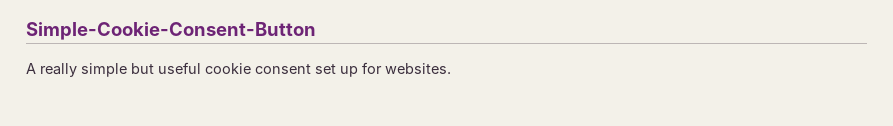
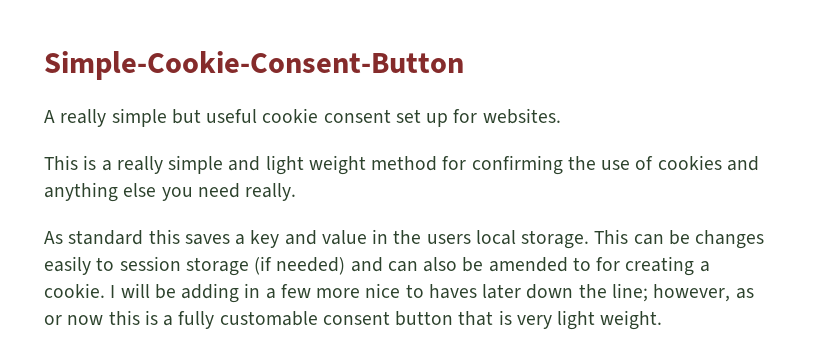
(451, 68) none -> [44,155,759,175] [44,182,297,202] [44,229,765,249] [44,256,710,276] [44,283,754,303] [44,310,663,330] // This is a really simple and light weight method for confirming the use of cookies and anything else you need really. // As standard this saves a key and value in the users local storage. This can be changes easily to session storage (if needed) and can also be amended to for creating a cookie. I will be adding in a few more nice to haves later down the line; however, as or now this is a fully customable consent button that is very light weight.

